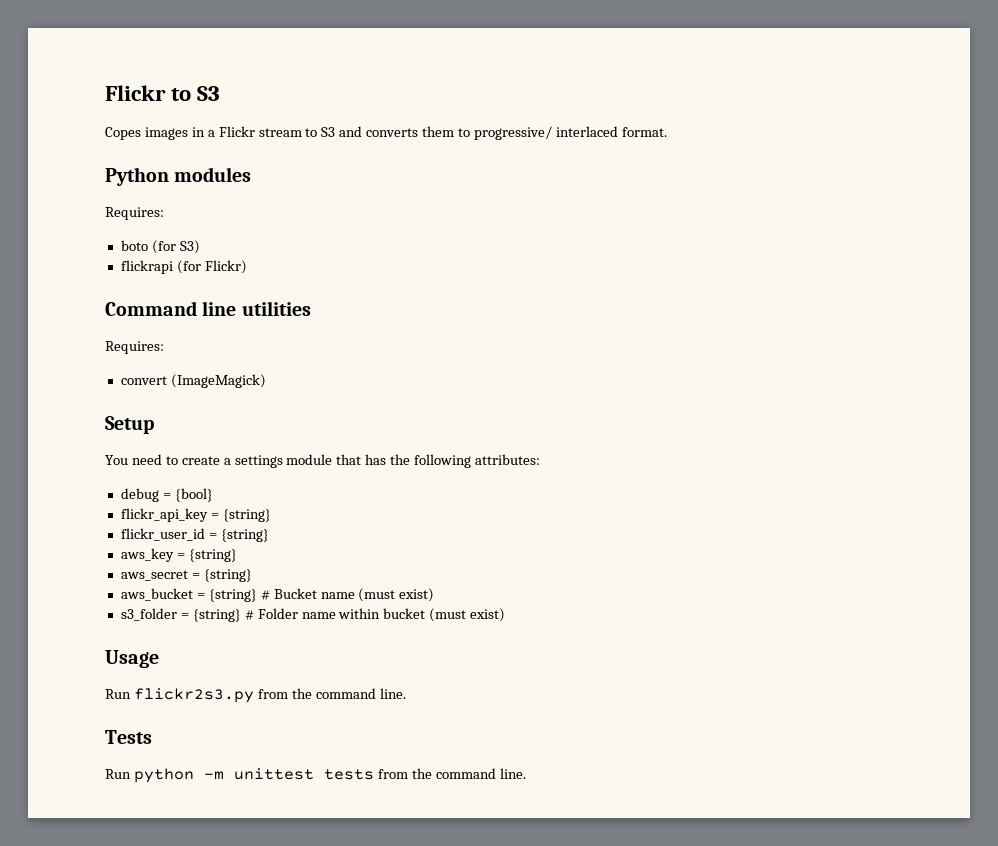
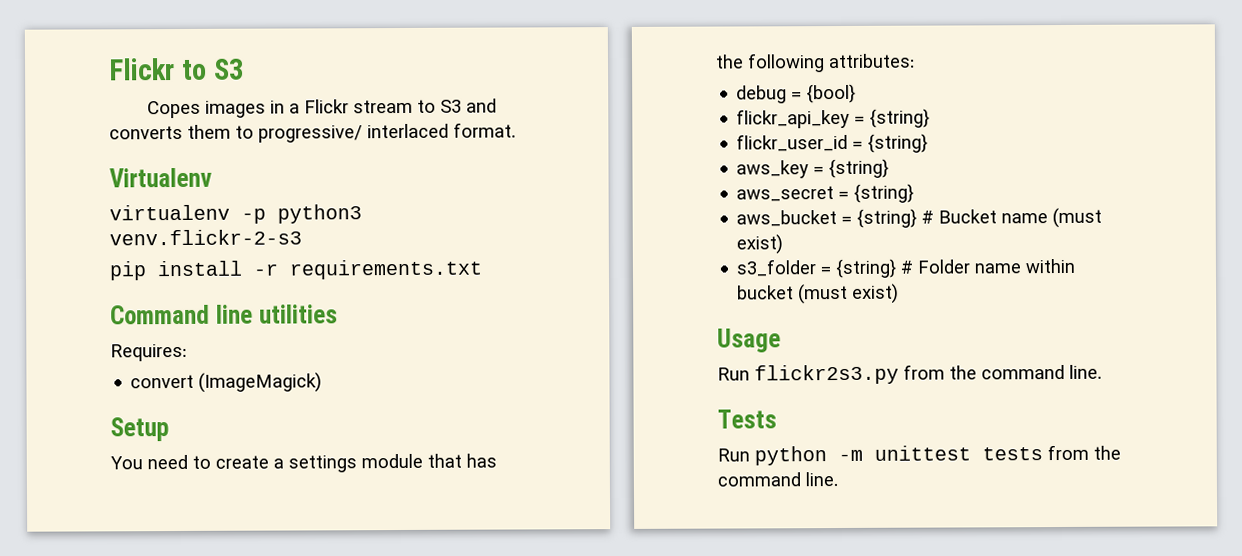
[105,167,252,186] [105,207,164,220] [120,240,200,254] [120,260,247,274] Python modules // Requires: // boto (for S3) // flickrapi (for Flickr) -> [109,167,212,188] [109,204,362,224] [109,229,302,246] [109,259,483,281] Virtualenv // virtualenv -p python3 venv.flickr-2-s3 // pip install -r requirements.txt

